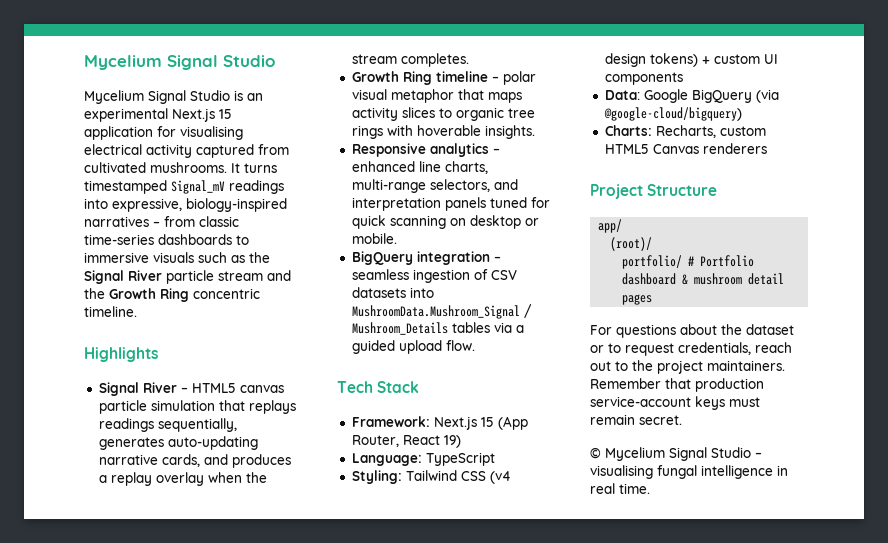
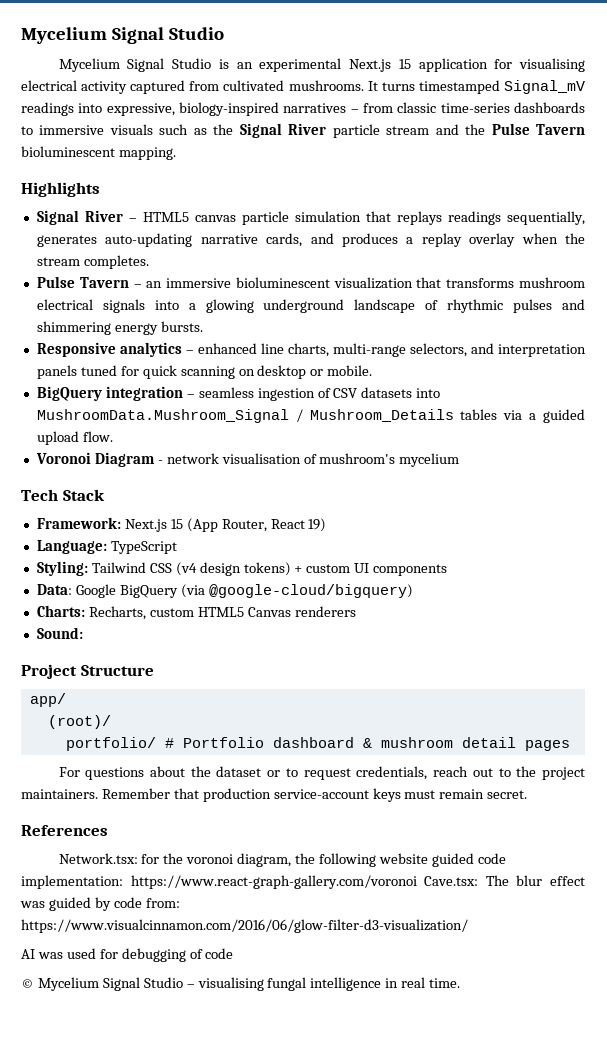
[109,288,260,302] [84,306,137,317] Growth Ring concentric timeline. -> [491,123,585,135] [21,146,176,160] Pulse Tavern bioluminescent mapping.
[351,71,536,85] [351,89,522,103] [351,107,535,121] [351,125,535,139] Growth Ring timeline – polar visual metaphor that maps activity slices to organic tree rings with hoverable insights. -> [36,276,585,289] [36,299,585,313] [36,321,203,335] Pulse Tavern – an immersive bioluminescent visualization that transforms mushroom electrical signals into a glowing underground landscape of rhythmic pulses and shimmering energy bursts.
(475, 345) none -> [35,452,460,467] // Voronoi Diagram - network visualisation of mushroom's mycelium
(767, 148) none -> [36,627,83,639] // Sound:
(682, 420) none -> [21,825,108,836] [58,853,506,867] [21,875,585,889] [20,897,180,911] [21,919,468,933] [21,948,234,962] // References // Network.tsx: for the voronoi diagram, the following website guided code implementation: https://www.react-graph-gallery.com/voronoi Cave.tsx: The blur effect was guided by code from: https://www.visualcinnamon.com/2016/06/glow-filter-d3-visualization/ // AI was used for debugging of code

